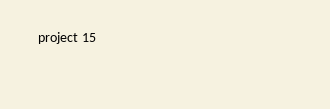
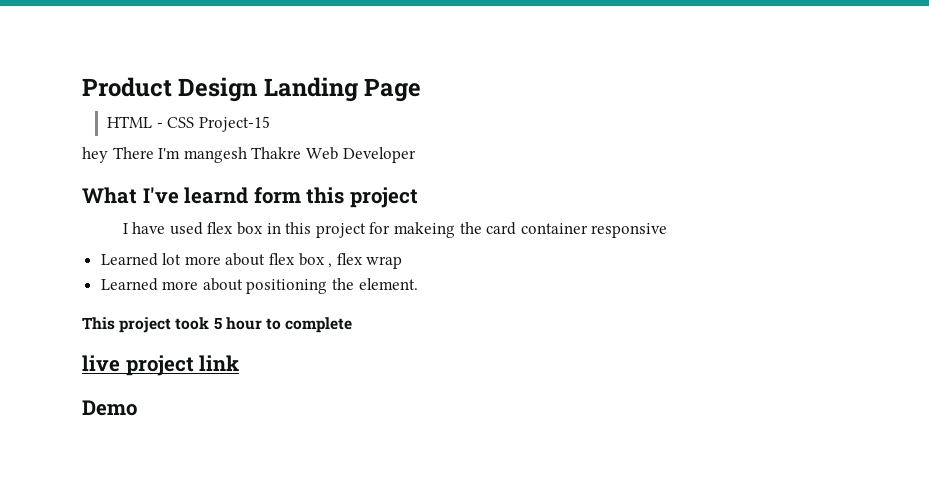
[38,32,96,44] project 15 -> [82,77,422,102] [107,116,270,132] [82,147,416,163] [82,187,418,208] [122,222,668,238] [100,253,403,269] [100,278,418,294] [82,317,353,333] [82,355,240,376] [82,400,137,416] Product Design Landing Page // HTML - CSS Project-15 // hey There I'm mangesh Thakre Web Developer // What I've learnd form this project // I have used flex box in this project for makeing the card container responsive // Learned lot more about flex box , flex wrap // Learned more about positioning the element. // This project took 5 hour to complete // live project link // Demo

